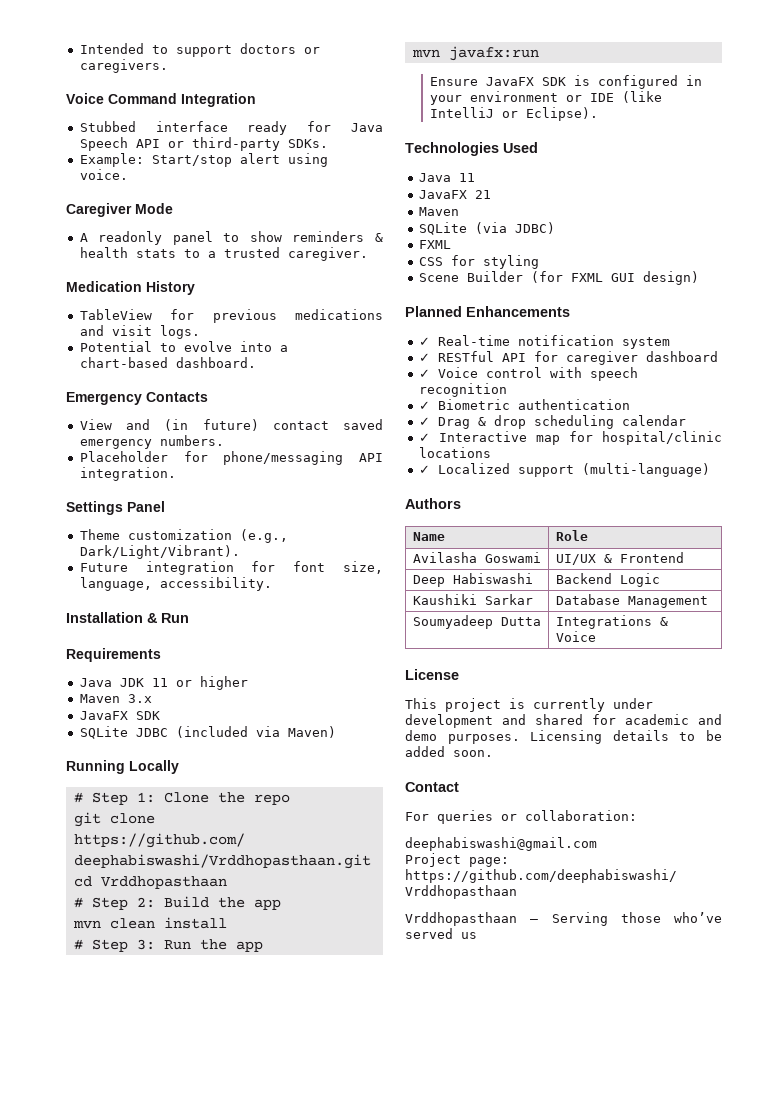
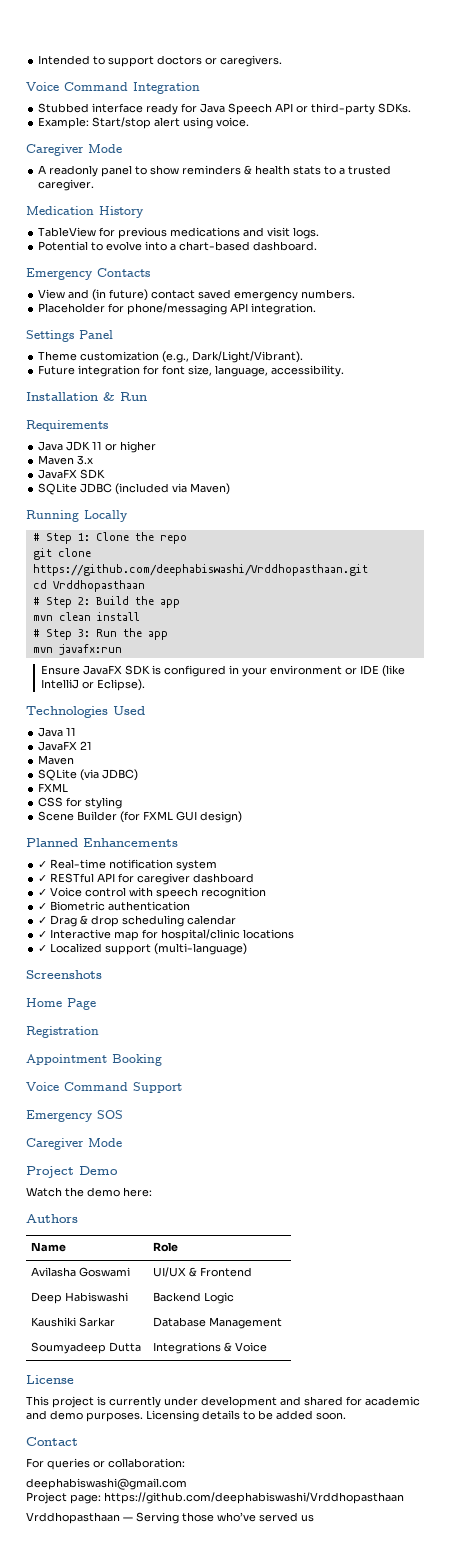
(710, 470) none -> [26,970,102,979] [26,998,96,1010] [26,1026,99,1038] [26,1054,162,1066] [26,1082,182,1093] [26,1110,123,1122] [26,1138,122,1150] [26,1166,118,1178] [26,1187,152,1197] // Screenshots // Home Page // Registration // Appointment Booking // Voice Command Support // Emergency SOS // Caregiver Mode // Project Demo // Watch the demo here:

